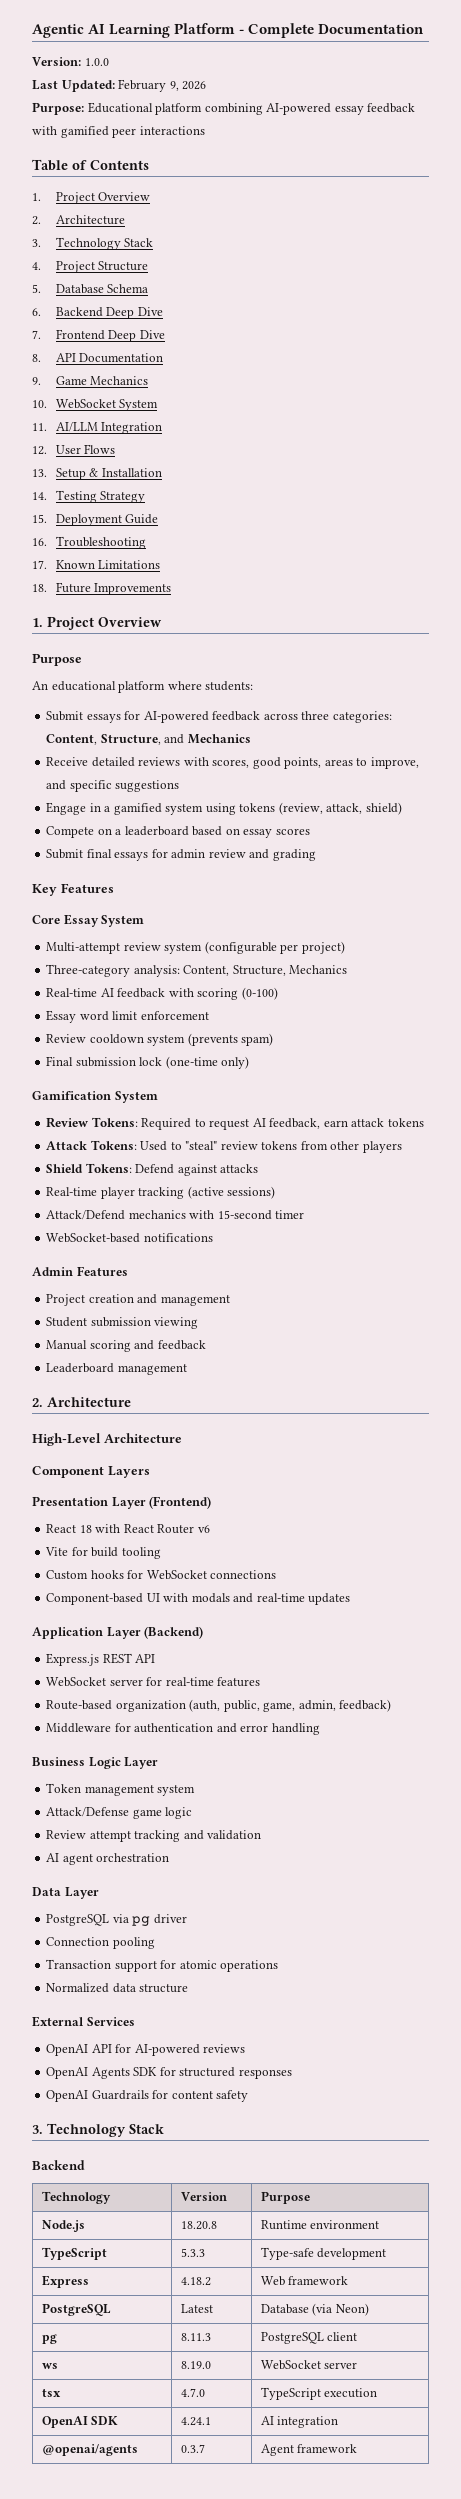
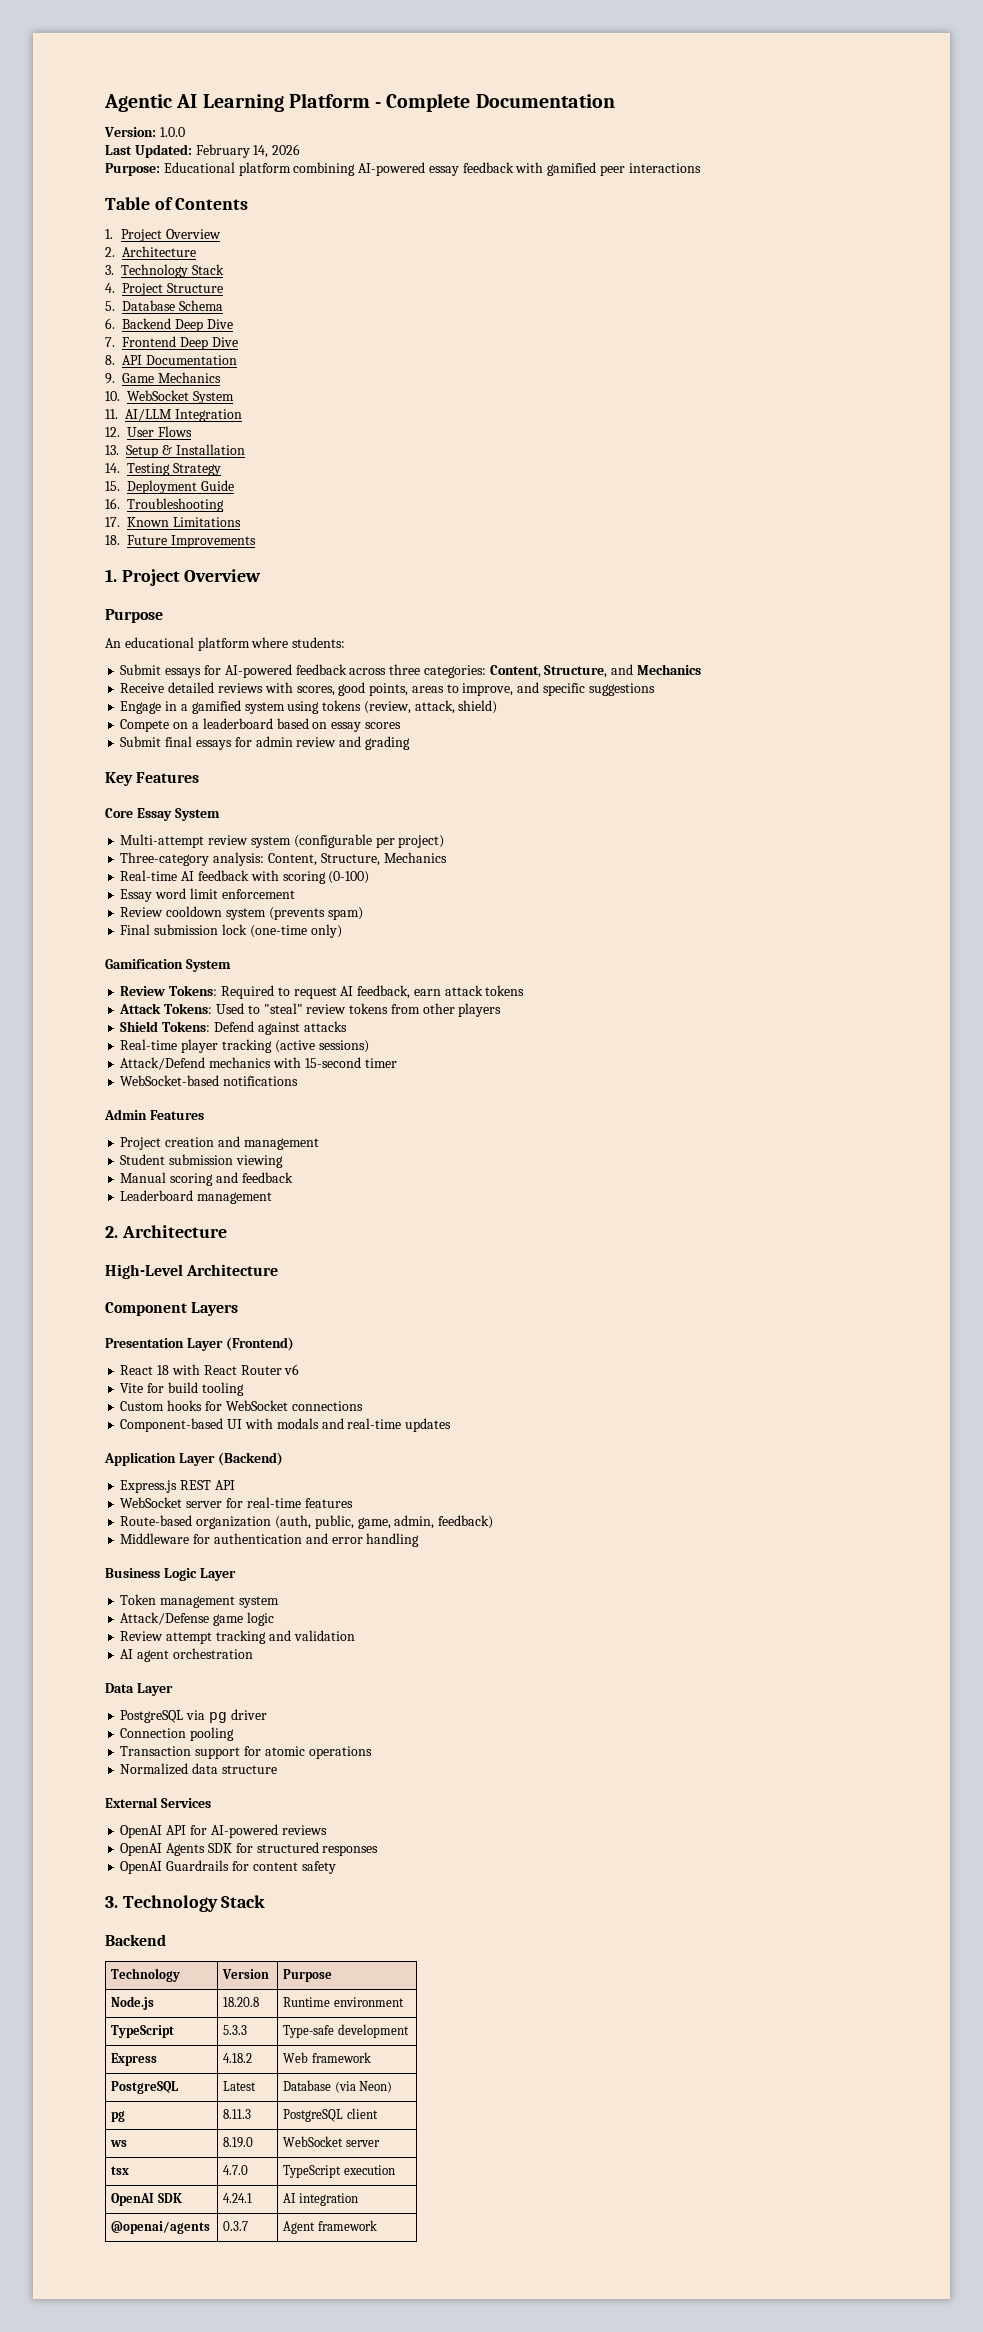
[169,81,179,91] 9, -> [253,145,269,158] 14,

